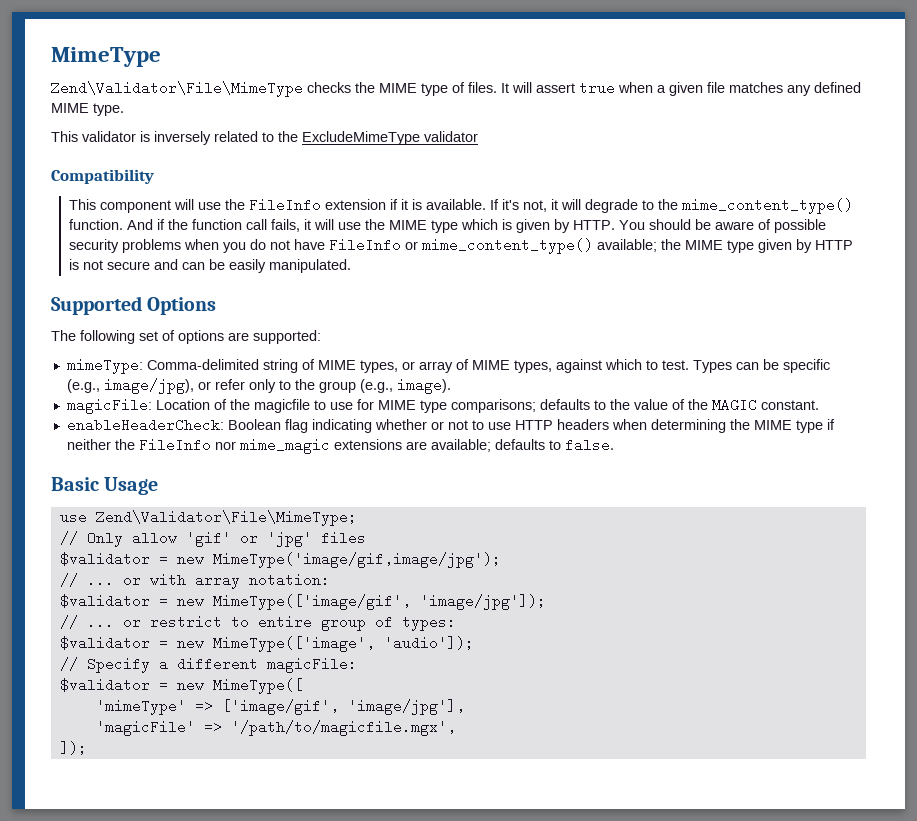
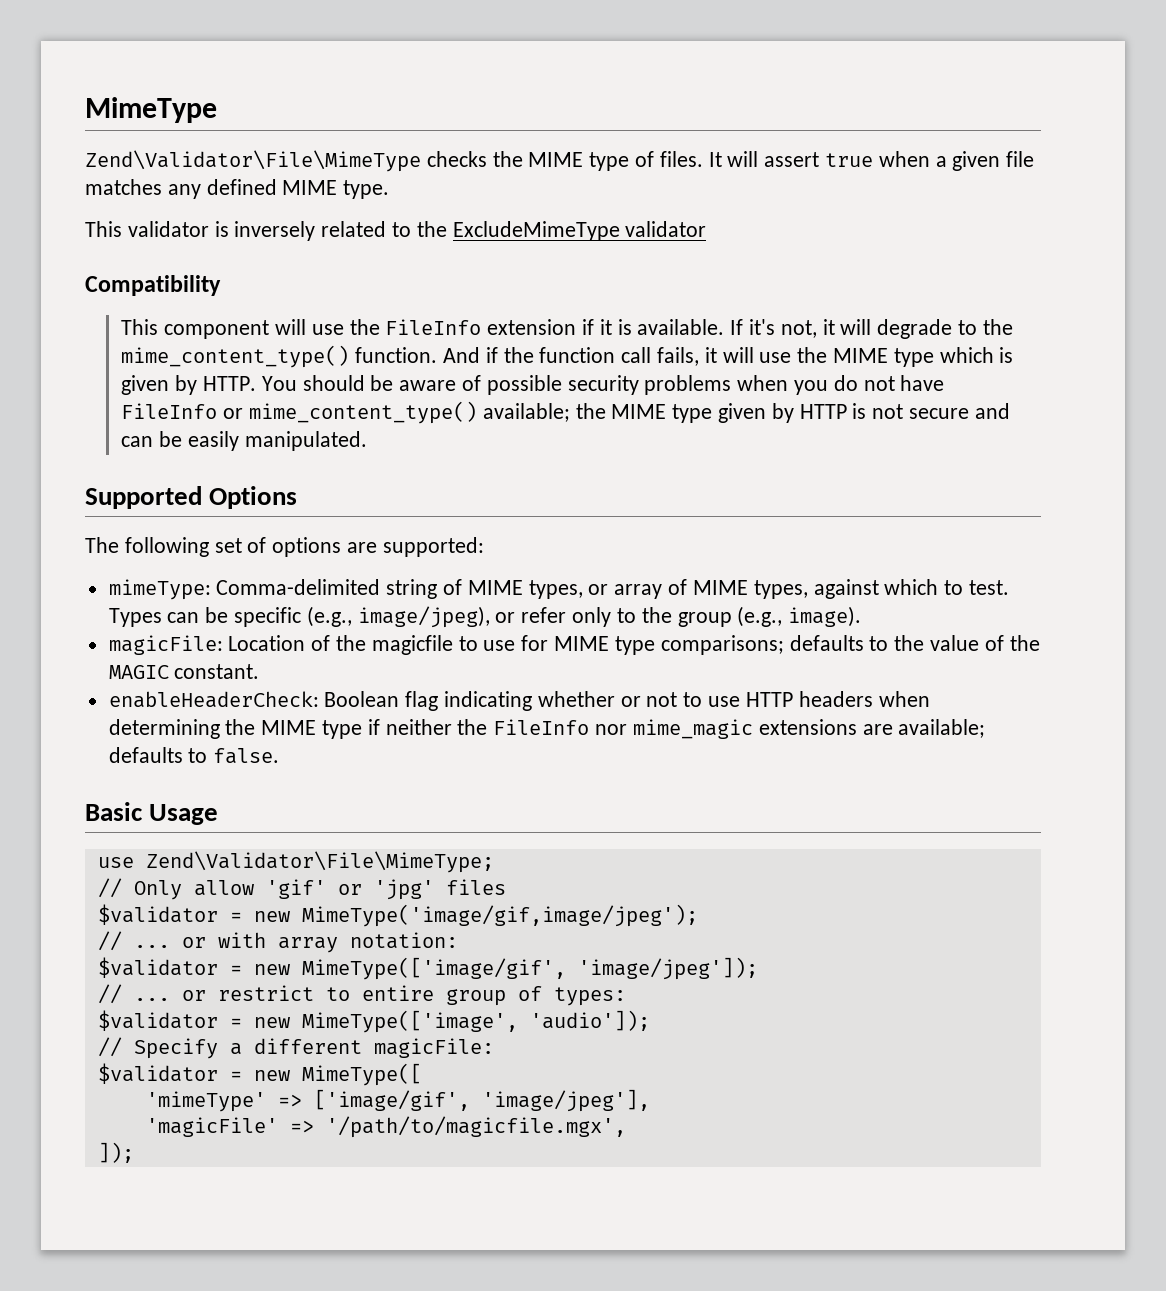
[103,378,194,394] image/jpg), -> [357,606,490,628] image/jpeg),
[212,552,501,568] MimeType('image/gif,image/jpg'); -> [301,904,698,927] MimeType('image/gif,image/jpeg');
[419,594,546,610] 'image/jpg']); -> [577,957,758,980] 'image/jpeg']);
[347,699,465,715] 'image/jpg'], -> [481,1089,650,1112] 'image/jpeg'],

